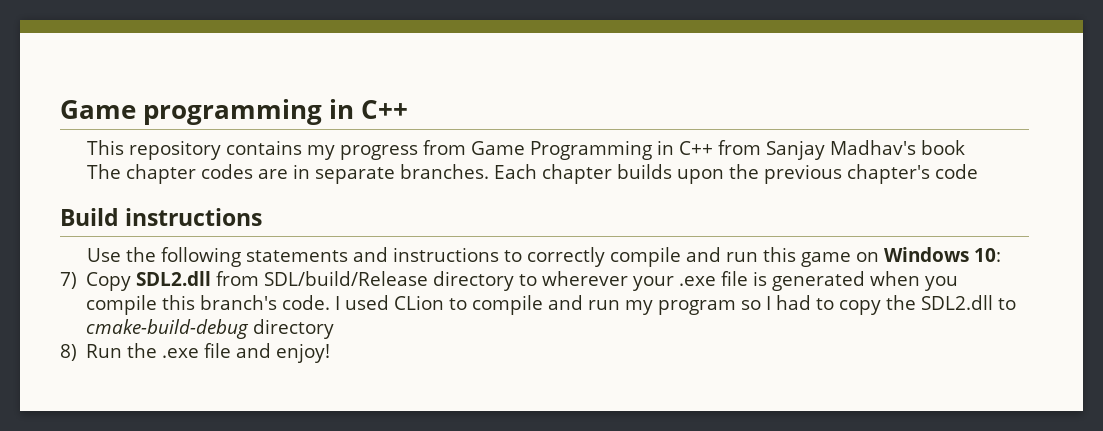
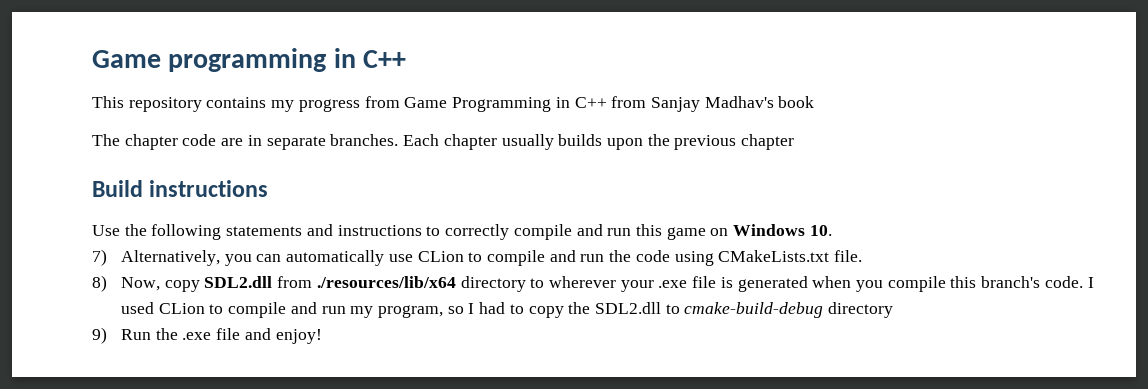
[200,164,253,179] codes -> [182,134,217,146] code
(612, 174) none -> [501,134,554,150] usually
[846,164,978,184] chapter's code -> [741,134,795,150] chapter
[973,248,1001,262] 10: -> [809,225,832,236] 10.
[86,272,132,291] Copy -> [120,250,863,266] [92,275,200,292] Alternatively, you can automatically use CLion to compile and run the code using CMakeLists.txt file. // 8) Now, copy
[264,271,429,286] SDL/build/Release -> [316,276,456,288] ./resources/lib/x64
[658,300,737,315] program -> [377,305,443,318] program,
[60,344,77,361] 8) -> [92,327,107,344] 9)

